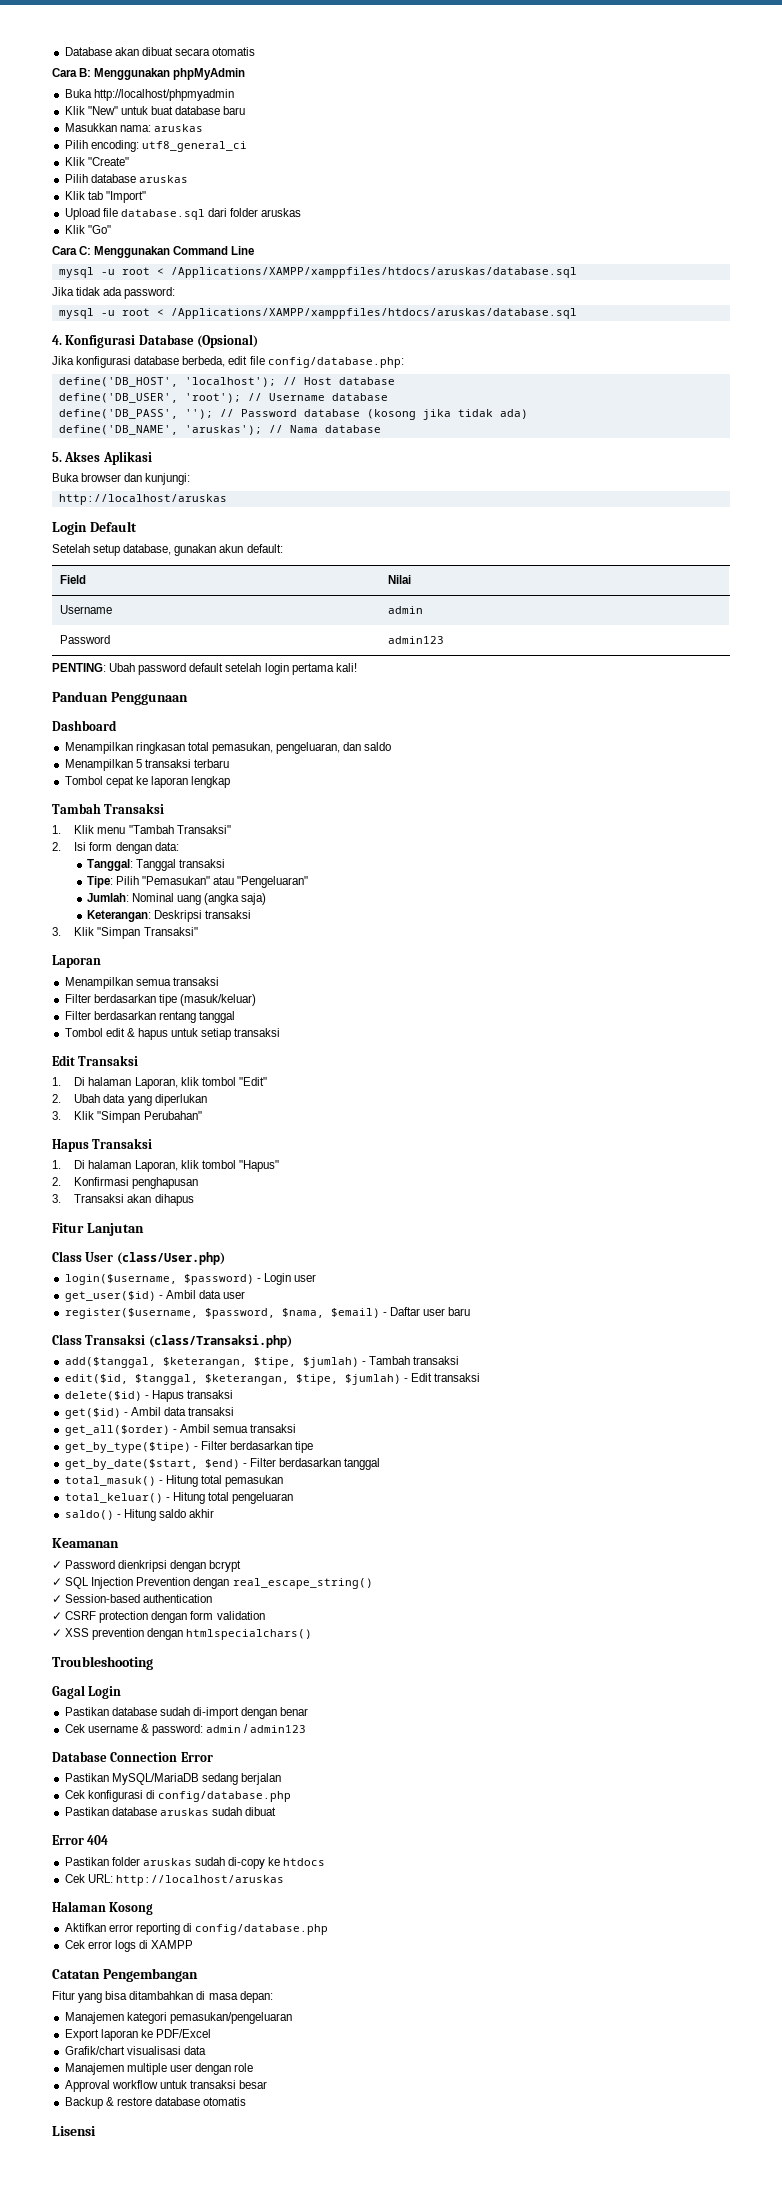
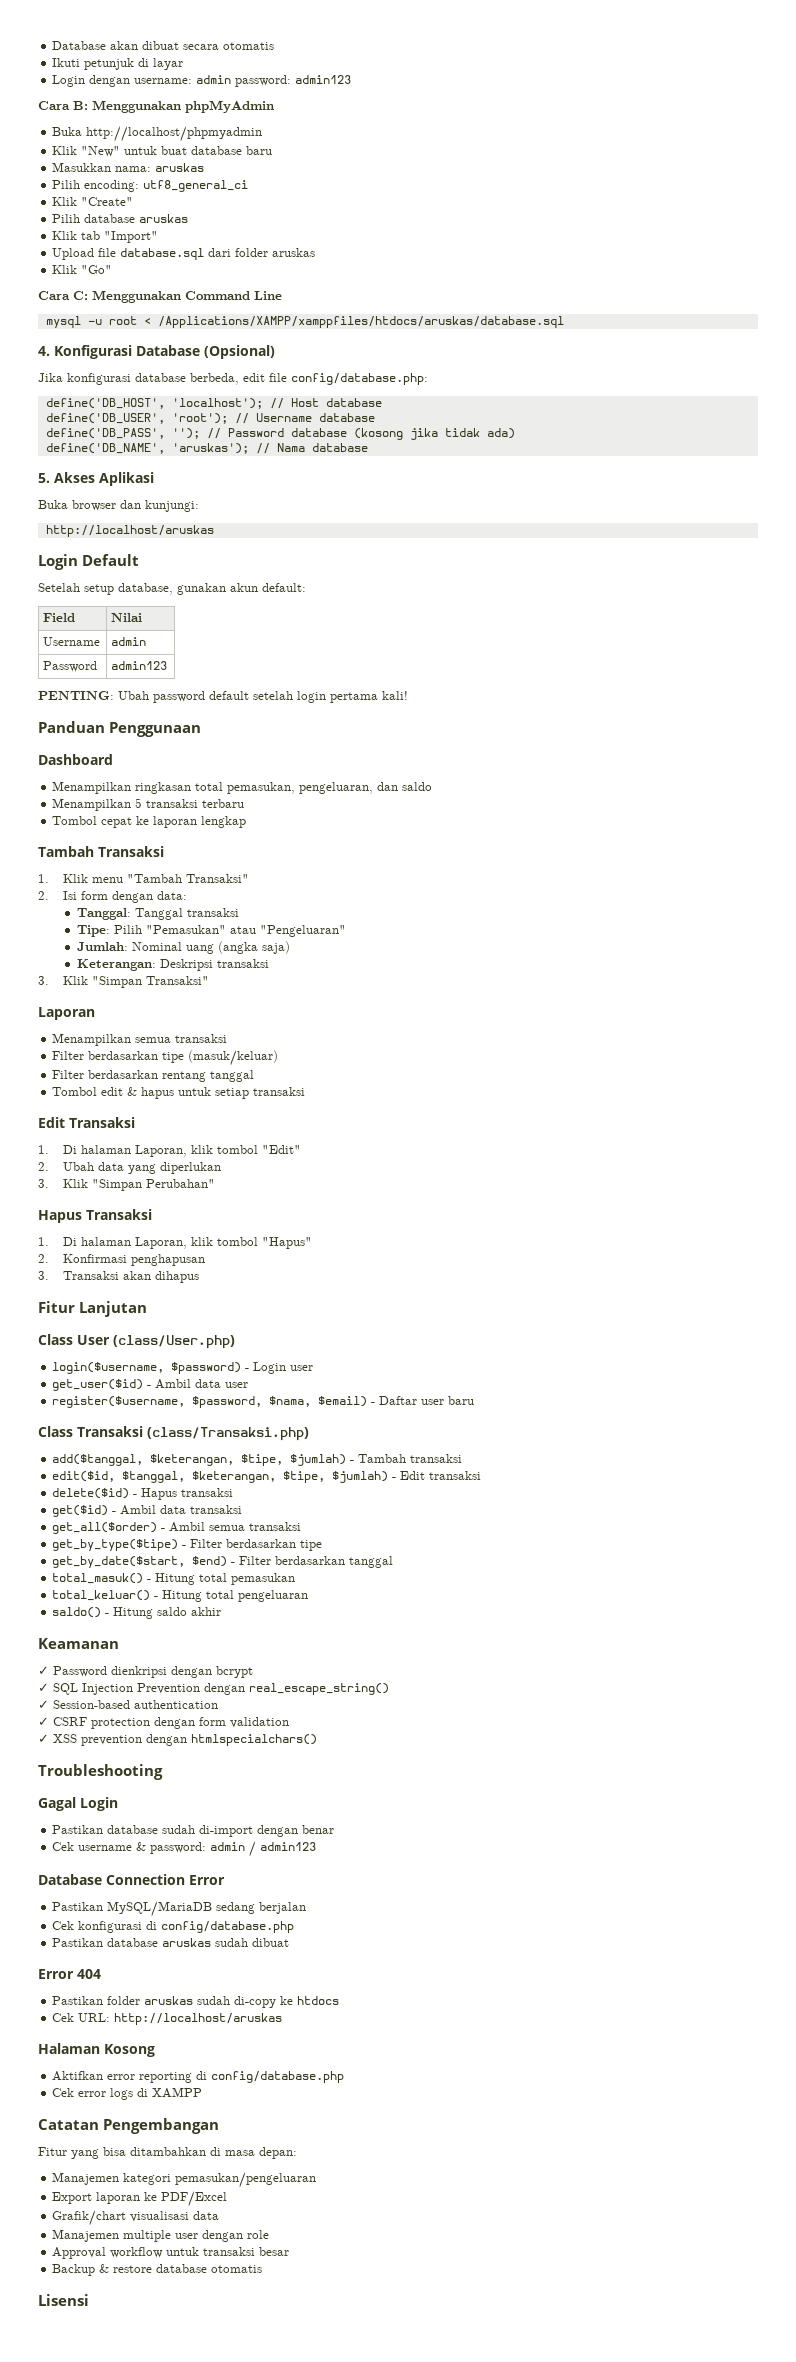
(256, 51) none -> [52,58,184,70] [52,75,352,87] // Ikuti petunjuk di layar // Login dengan username: admin password: admin123
[52,287,176,299] [58,308,577,319] // Jika tidak ada password: // mysql -u root < /Applications/XAMPP/xamppfiles/htdocs/aruskas/database.sql -> (564, 322) none

